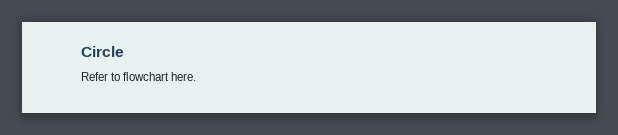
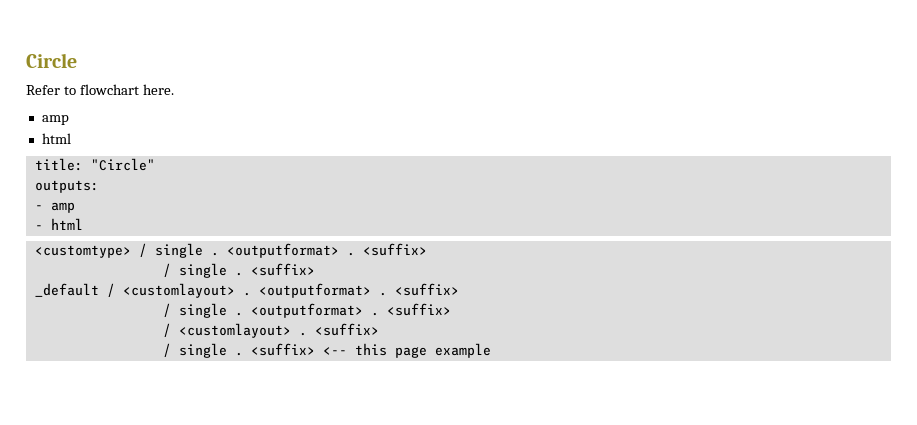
(197, 76) none -> [41,115,69,125] [41,133,71,144] [34,158,155,171] [34,180,99,193] [34,202,75,213] [34,218,83,230] [34,243,427,258] [162,263,315,278] [34,283,459,298] [162,303,451,318] [162,323,379,338] [162,343,491,358] // amp // html // title: "Circle" // outputs: // - amp // - html // <customtype> / single . <outputformat> . <suffix> // / single . <suffix> // _default / <customlayout> . <outputformat> . <suffix> // / single . <outputformat> . <suffix> // / <customlayout> . <suffix> // / single . <suffix> <-- this page example

